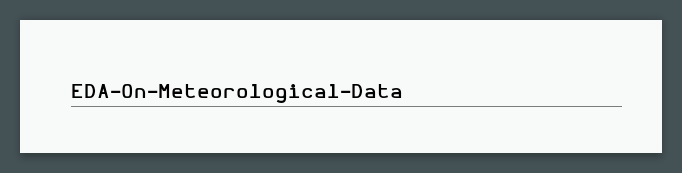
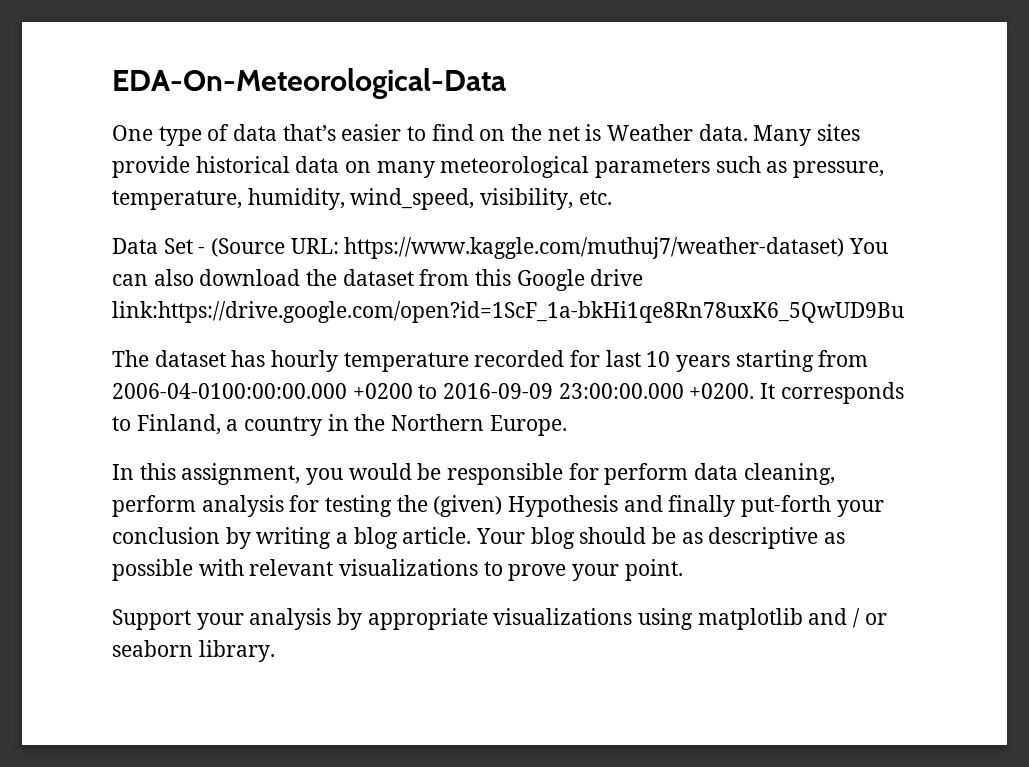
(403, 93) none -> [112,124,861,146] [112,156,885,178] [112,188,612,210] [112,237,889,259] [112,269,644,291] [112,301,904,323] [112,350,869,372] [112,382,904,404] [112,414,567,436] [112,463,835,485] [112,495,884,517] [112,527,846,549] [112,559,683,581] [112,608,887,630] [112,640,275,662] // One type of data that’s easier to find on the net is Weather data. Many sites provide historical data on many meteorological parameters such as pressure, temperature, humidity, wind_speed, visibility, etc. // Data Set - (Source URL: https://www.kaggle.com/muthuj7/weather-dataset) You can also download the dataset from this Google drive link:https://drive.google.com/open?id=1ScF_1a-bkHi1qe8Rn78uxK6_5QwUD9Bu // The dataset has hourly temperature recorded for last 10 years starting from 2006-04-0100:00:00.000 +0200 to 2016-09-09 23:00:00.000 +0200. It corresponds to Finland, a country in the Northern Europe. // In this assignment, you would be responsible for perform data cleaning, perform analysis for testing the (given) Hypothesis and finally put-forth your conclusion by writing a blog article. Your blog should be as descriptive as possible with relevant visualizations to prove your point. // Support your analysis by appropriate visualizations using matplotlib and / or seaborn library.

